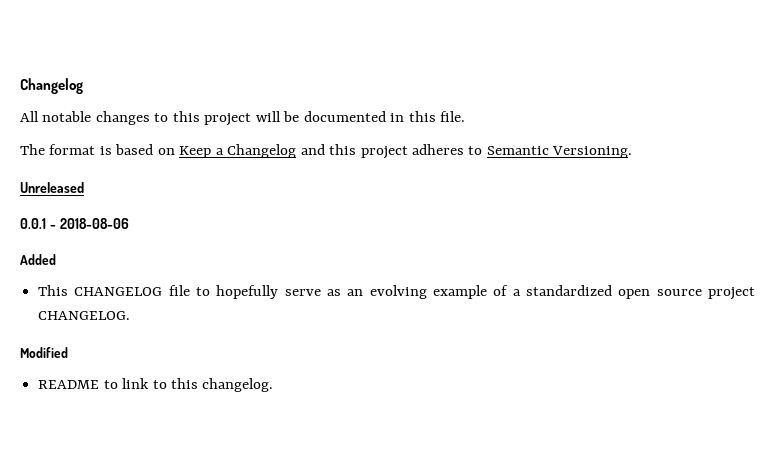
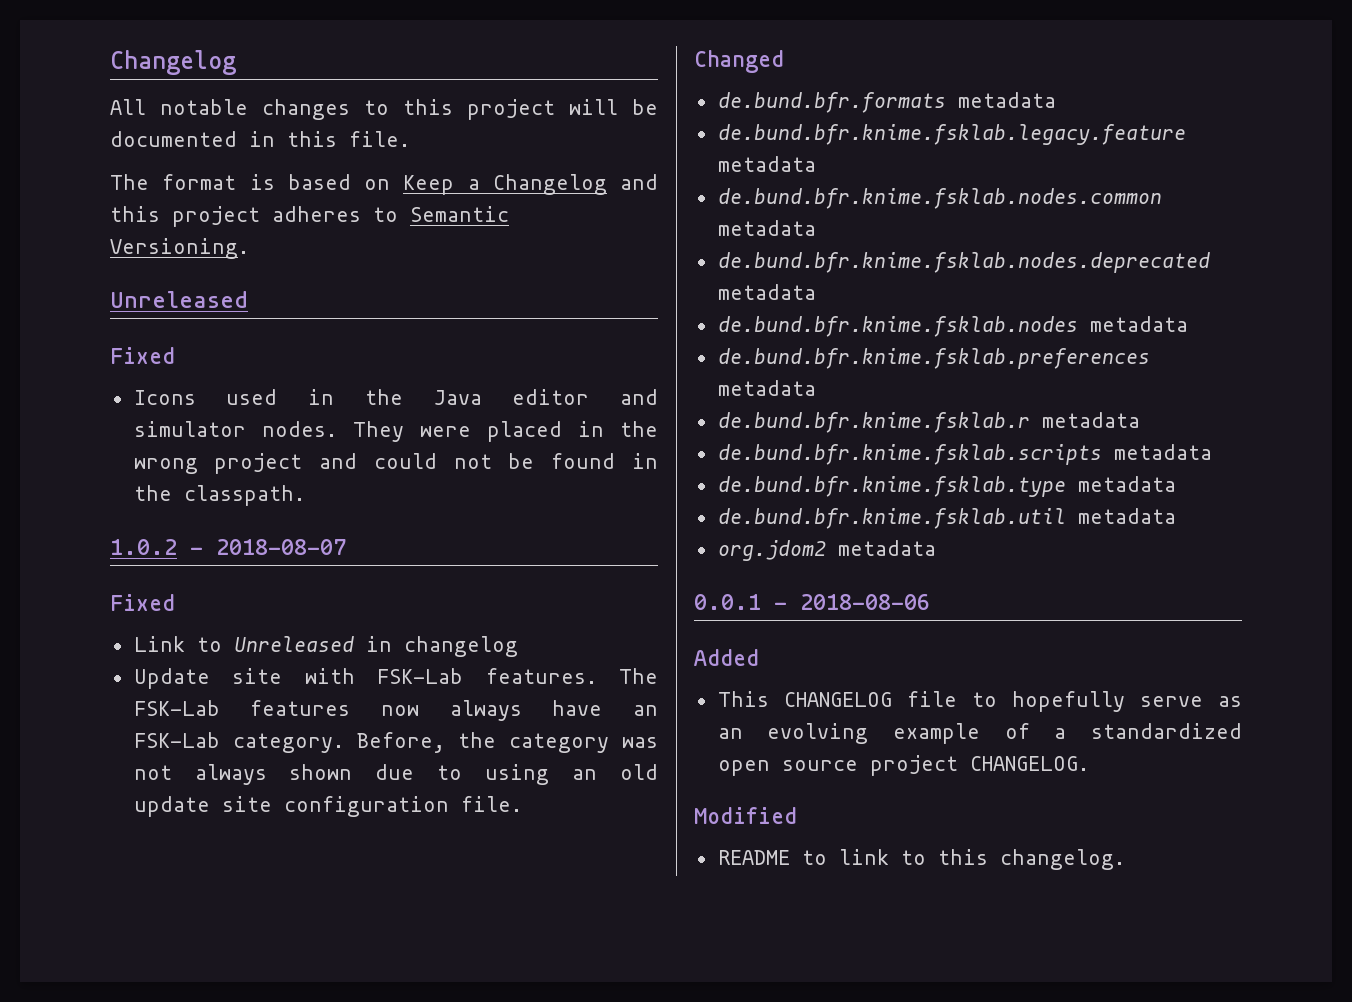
(84, 187) none -> [110,347,175,364] [133,389,658,405] [133,421,658,442] [133,453,659,474] [133,485,305,506] [110,539,346,555] [110,594,175,611] [133,636,518,657] [133,668,658,689] [133,700,658,721] [133,732,658,753] [133,764,658,785] [133,796,522,817] [694,50,784,73] [717,92,1056,113] [717,124,1186,145] [717,156,816,172] [717,188,1162,209] [717,220,816,236] [717,252,1210,273] [717,284,816,300] [717,316,1188,337] [717,348,1150,369] [717,380,816,396] [717,412,1140,433] [717,444,1212,465] [717,476,1176,497] [717,508,1176,529] [717,540,936,561] // Fixed // Icons used in the Java editor and simulator nodes. They were placed in the wrong project and could not be found in the classpath. // 1.0.2 - 2018-08-07 // Fixed // Link to Unreleased in changelog // Update site with FSK-Lab features. The FSK-Lab features now always have an FSK-Lab category. Before, the category was not always shown due to using an old update site configuration file. // Changed // de.bund.bfr.formats metadata // de.bund.bfr.knime.fsklab.legacy.feature metadata // de.bund.bfr.knime.fsklab.nodes.common metadata // de.bund.bfr.knime.fsklab.nodes.deprecated metadata // de.bund.bfr.knime.fsklab.nodes metadata // de.bund.bfr.knime.fsklab.preferences metadata // de.bund.bfr.knime.fsklab.r metadata // de.bund.bfr.knime.fsklab.scripts metadata // de.bund.bfr.knime.fsklab.type metadata // de.bund.bfr.knime.fsklab.util metadata // org.jdom2 metadata

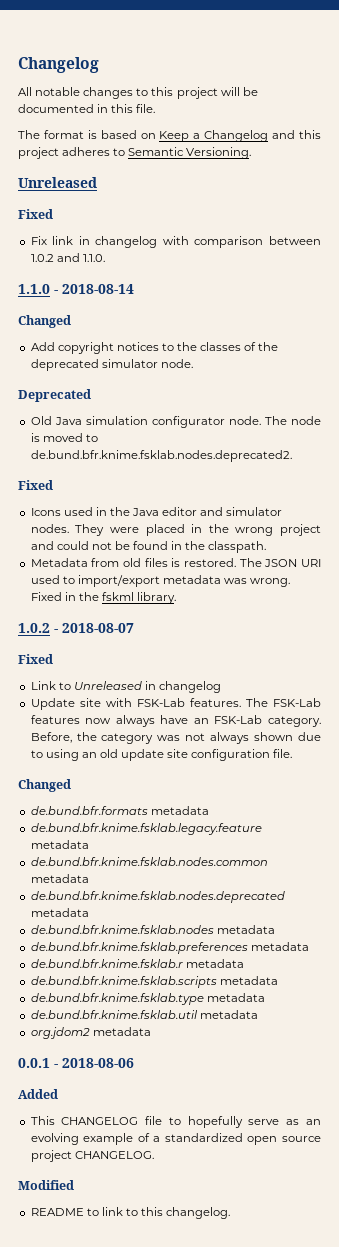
(175, 355) none -> [30,236,321,248] [30,253,105,262] [18,284,134,294] [18,315,71,328] [30,342,279,354] [30,359,193,371] [18,389,91,402] [30,416,322,428] [30,433,98,442] [30,450,292,462] [18,480,53,490] // Fix link in changelog with comparison between 1.0.2 and 1.1.0. // 1.1.0 - 2018-08-14 // Changed // Add copyright notices to the classes of the deprecated simulator node. // Deprecated // Old Java simulation configurator node. The node is moved to de.bund.bfr.knime.fsklab.nodes.deprecated2. // Fixed
(305, 495) none -> [30,558,321,567] [30,575,291,587] [30,592,177,604] // Metadata from old files is restored. The JSON URI used to import/export metadata was wrong. Fixed in the fskml library.

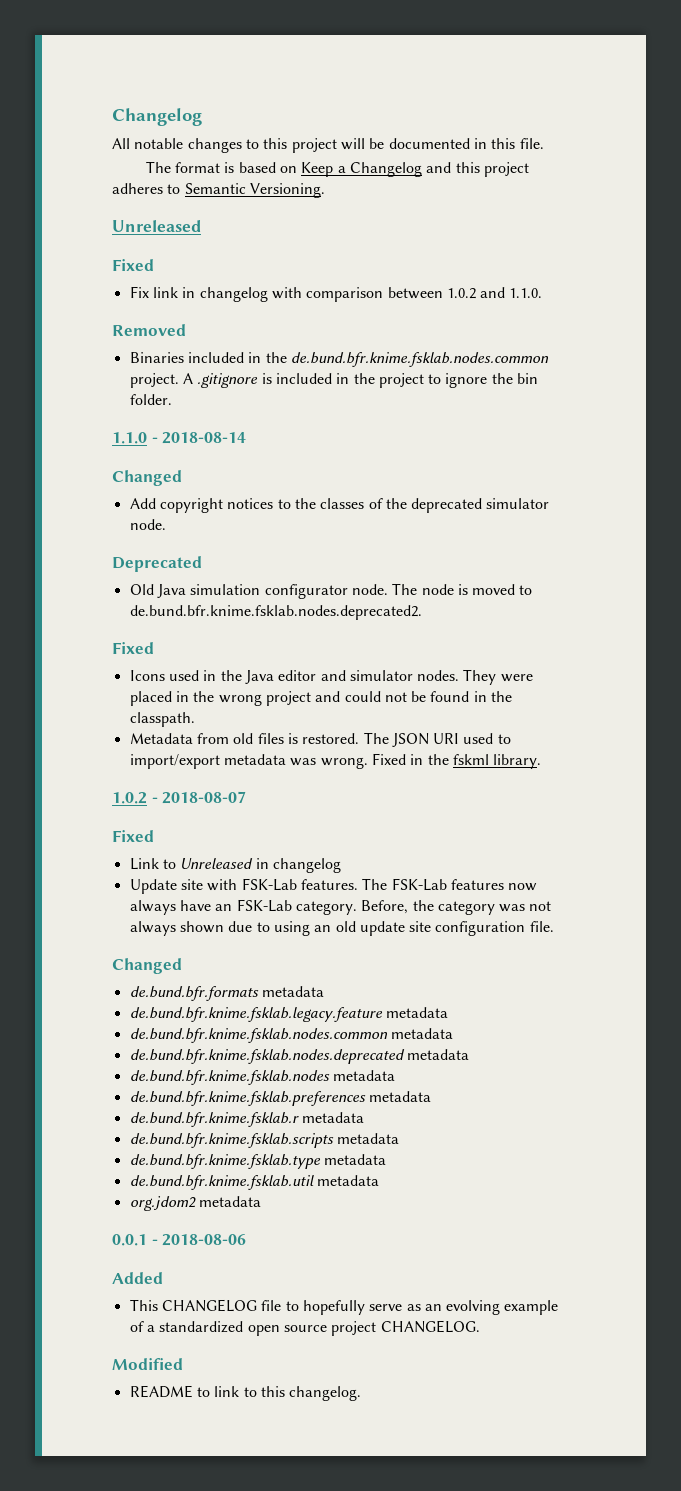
(105, 258) none -> [112,324,186,336] [129,352,549,367] [129,373,539,388] [129,394,172,405] // Removed // Binaries included in the de.bund.bfr.knime.fsklab.nodes.common project. A .gitignore is included in the project to ignore the bin folder.

